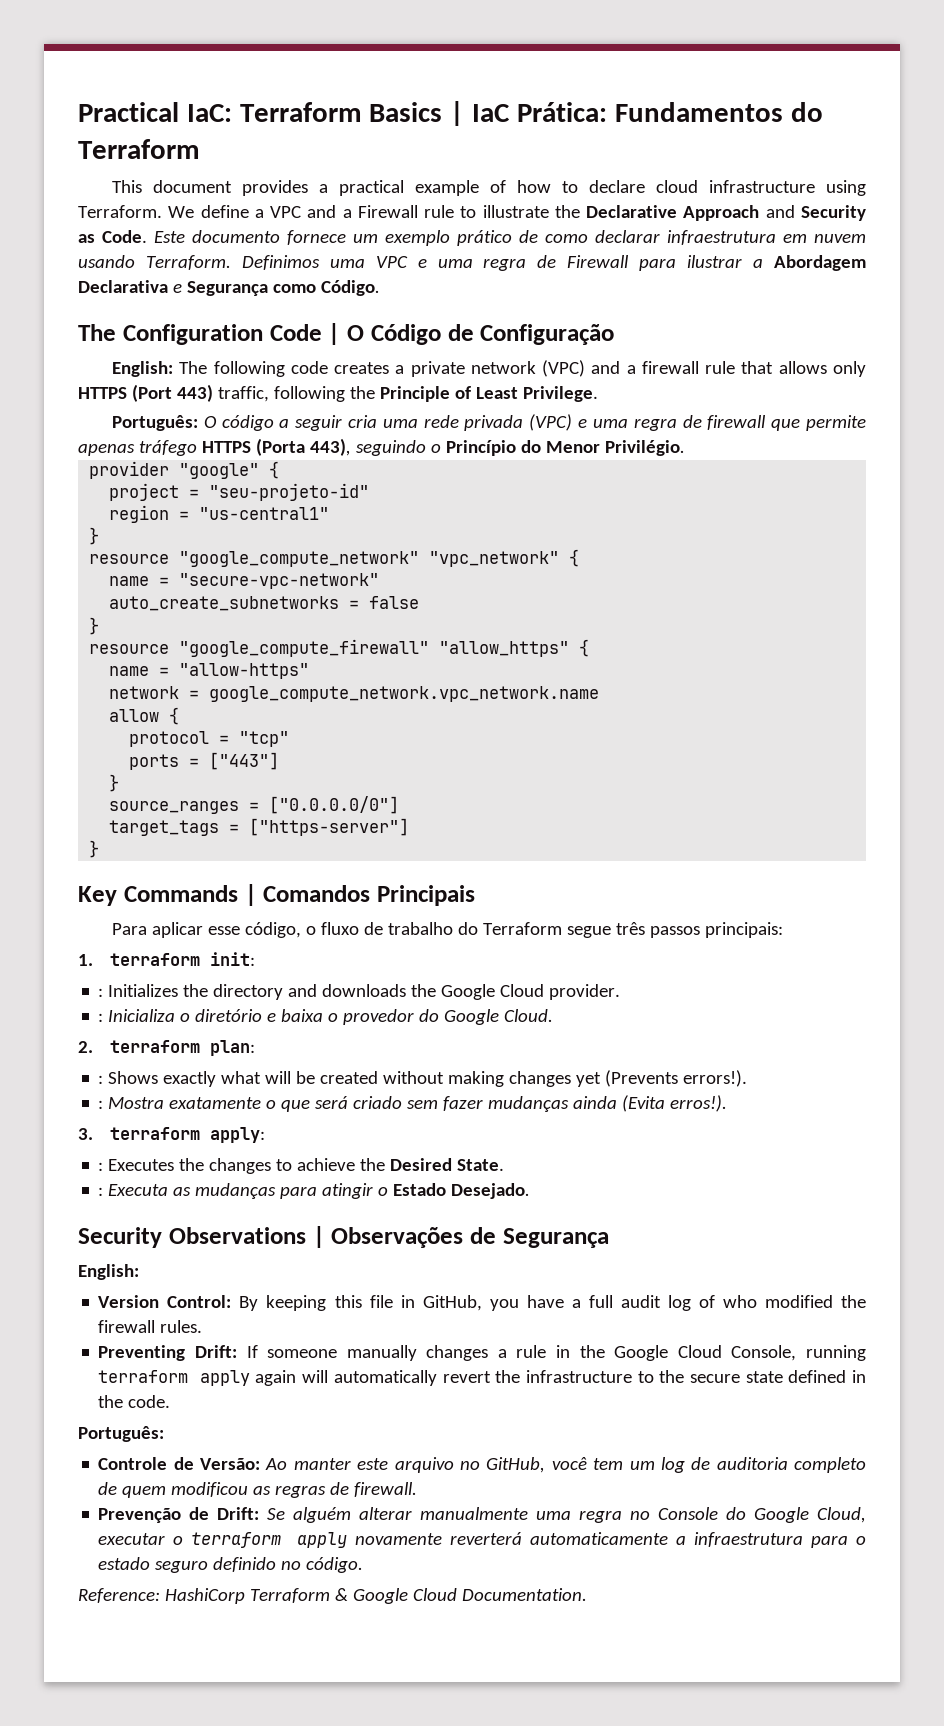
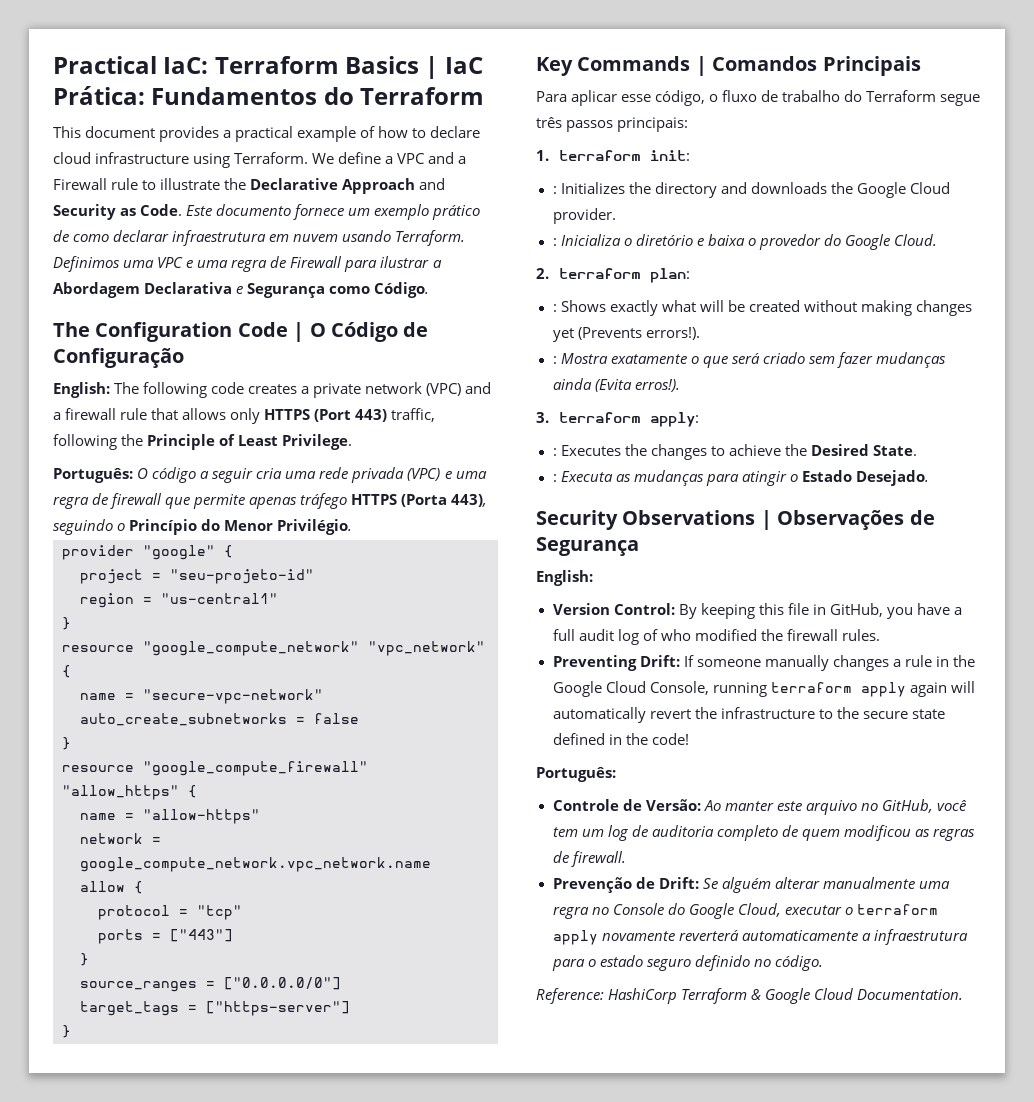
[128,1395,171,1408] code. -> [651,733,689,745] code!

